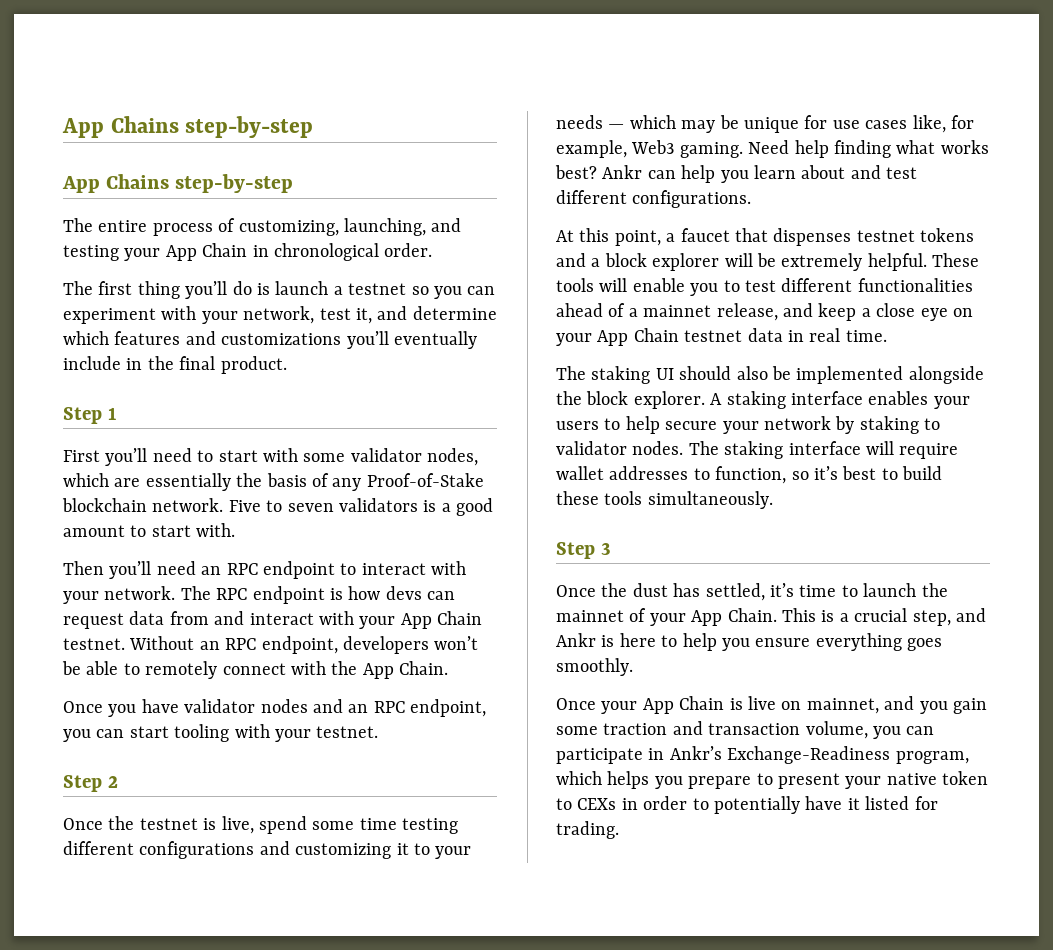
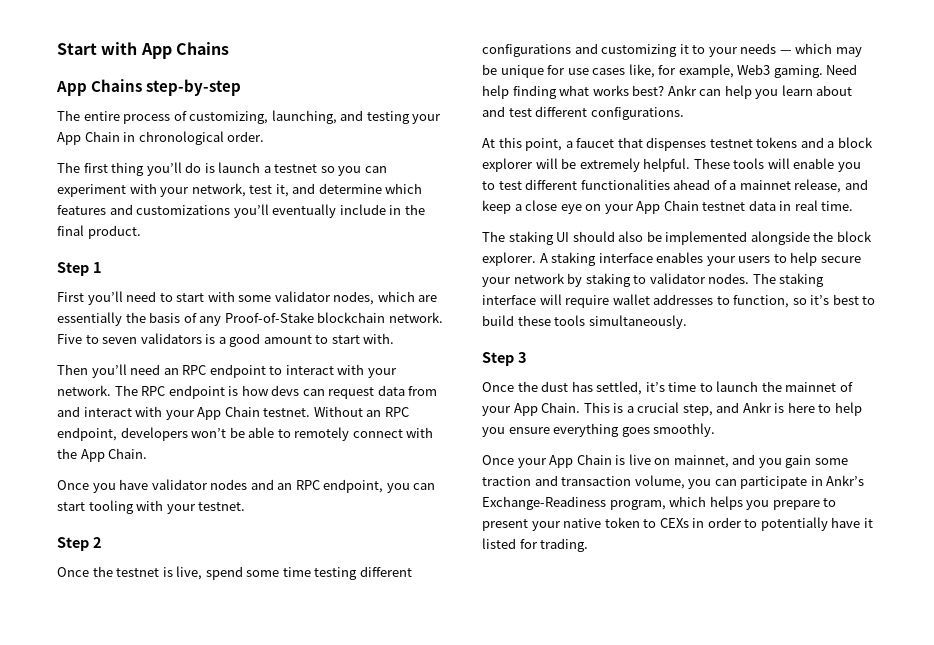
[62,116,314,138] App Chains step-by-step -> [57,42,229,59] Start with App Chains

